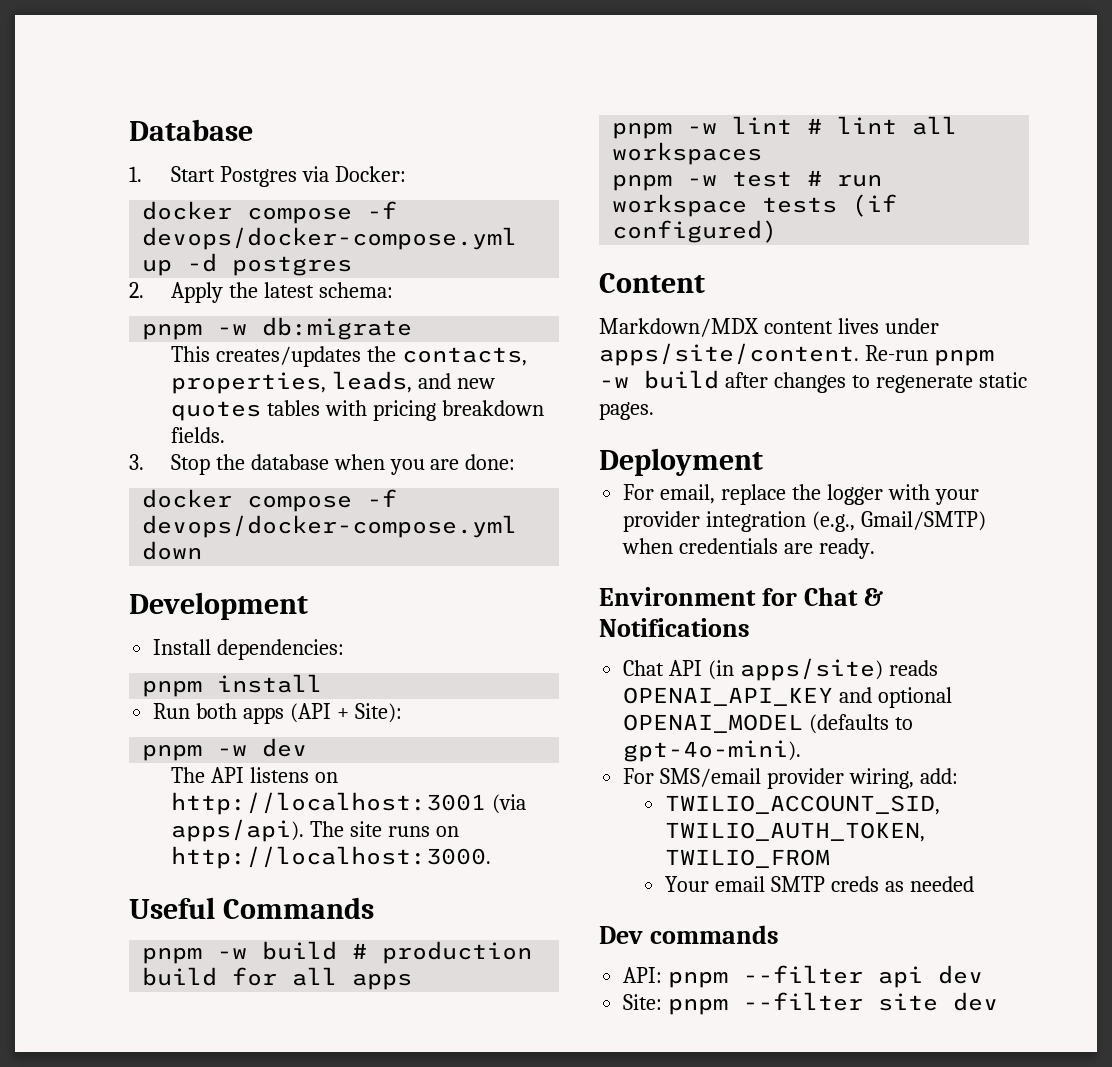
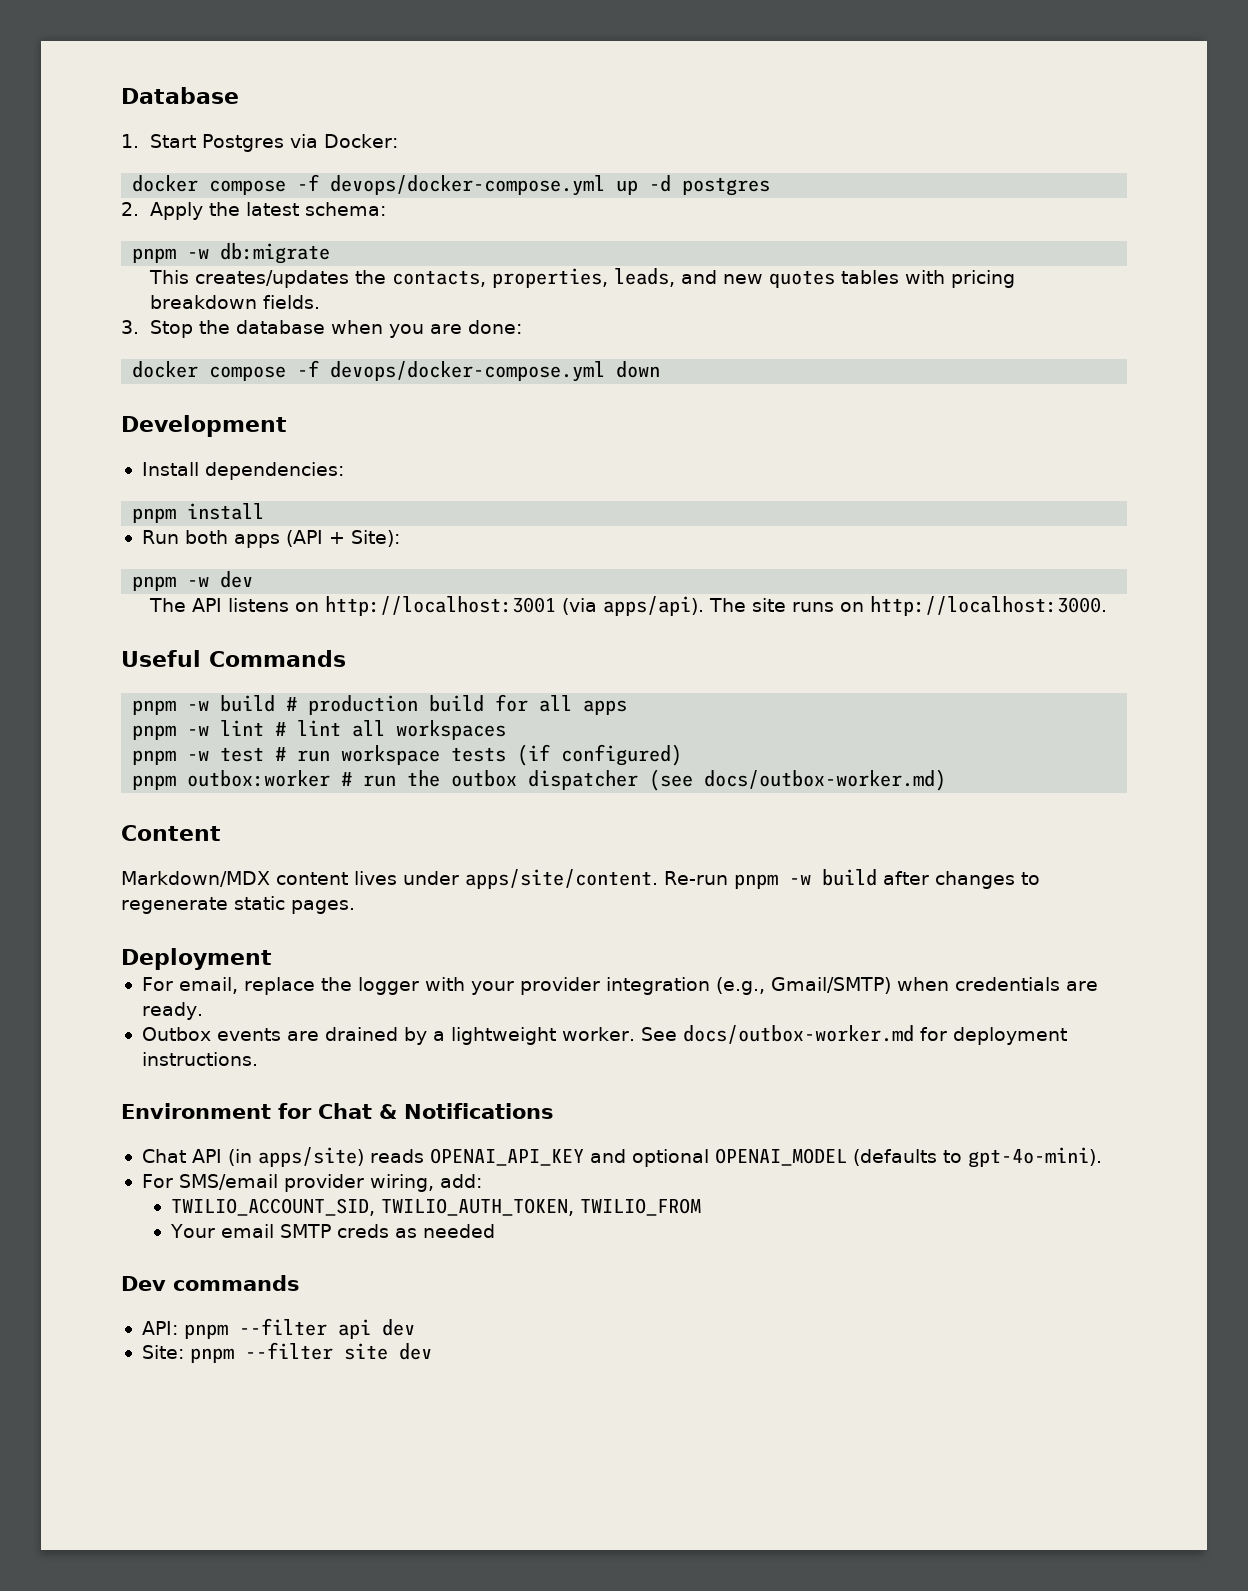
(778, 231) none -> [132,769,947,791] // pnpm outbox:worker # run the outbox dispatcher (see docs/outbox-worker.md)
(876, 548) none -> [141,1025,1067,1045] [141,1052,258,1066] // Outbox events are drained by a lightweight worker. See docs/outbox-worker.md for deployment instructions.

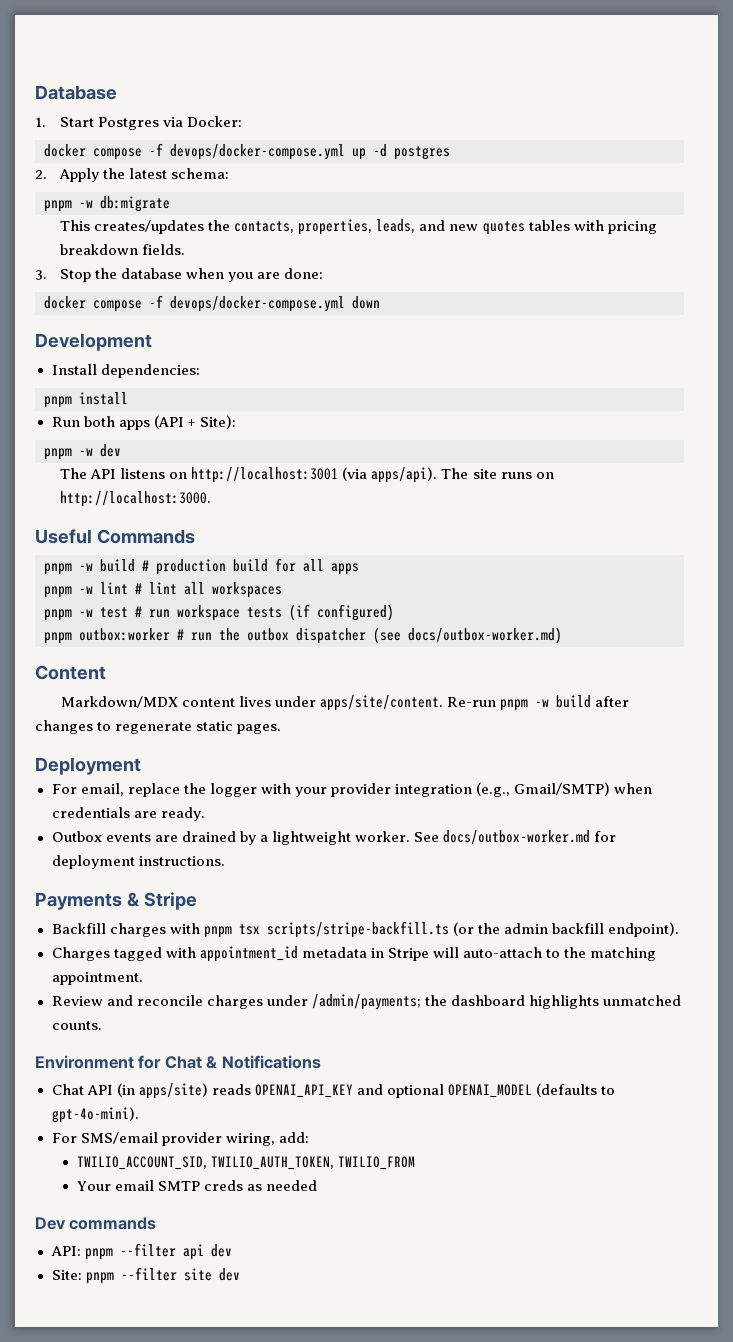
(258, 1059) none -> [35,892,197,910] [51,921,679,938] [51,946,657,962] [51,972,143,985] [51,994,681,1010] [51,1021,102,1030] // Payments & Stripe // Backfill charges with pnpm tsx scripts/stripe-backfill.ts (or the admin backfill endpoint). // Charges tagged with appointment_id metadata in Stripe will auto-attach to the matching appointment. // Review and reconcile charges under /admin/payments; the dashboard highlights unmatched counts.

